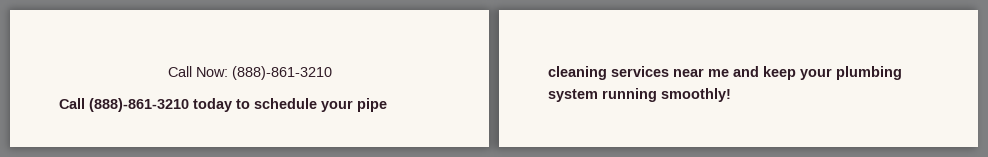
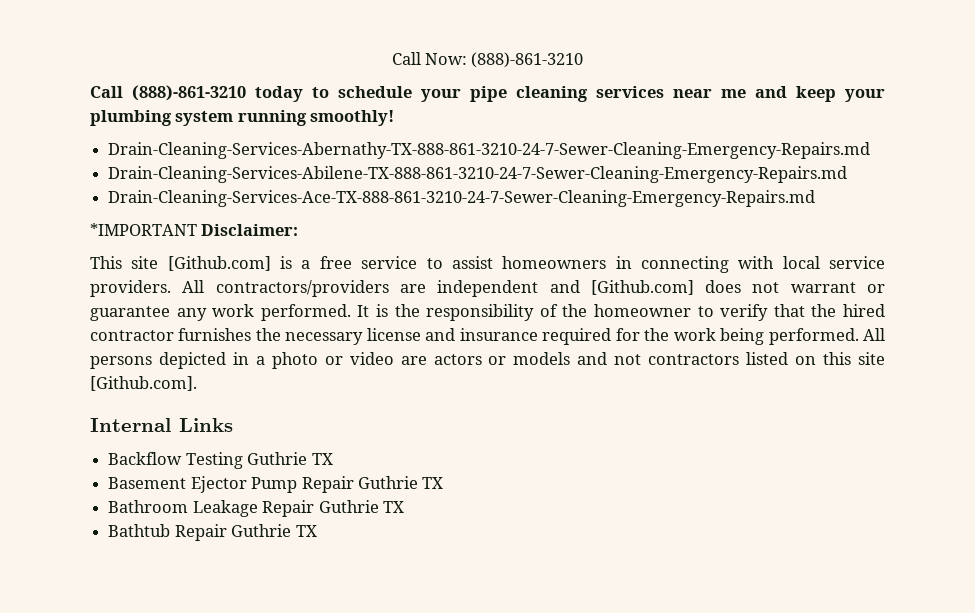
(731, 95) none -> [108,142,871,159] [108,166,848,183] [108,190,816,207] [90,223,299,236] [90,256,886,273] [90,280,885,297] [90,304,886,321] [90,328,885,345] [90,352,886,369] [90,376,197,391] [90,418,233,432] [108,452,333,469] [108,476,444,493] [108,500,404,517] [108,524,317,541] // Drain-Cleaning-Services-Abernathy-TX-888-861-3210-24-7-Sewer-Cleaning-Emergency-Repairs.md // Drain-Cleaning-Services-Abilene-TX-888-861-3210-24-7-Sewer-Cleaning-Emergency-Repairs.md // Drain-Cleaning-Services-Ace-TX-888-861-3210-24-7-Sewer-Cleaning-Emergency-Repairs.md // *IMPORTANT Disclaimer: // This site [Github.com] is a free service to assist homeowners in connecting with local service providers. All contractors/providers are independent and [Github.com] does not warrant or guarantee any work performed. It is the responsibility of the homeowner to verify that the hired contractor furnishes the necessary license and insurance required for the work being performed. All persons depicted in a photo or video are actors or models and not contractors listed on this site [Github.com]. // Internal Links // Backflow Testing Guthrie TX // Basement Ejector Pump Repair Guthrie TX // Bathroom Leakage Repair Guthrie TX // Bathtub Repair Guthrie TX

